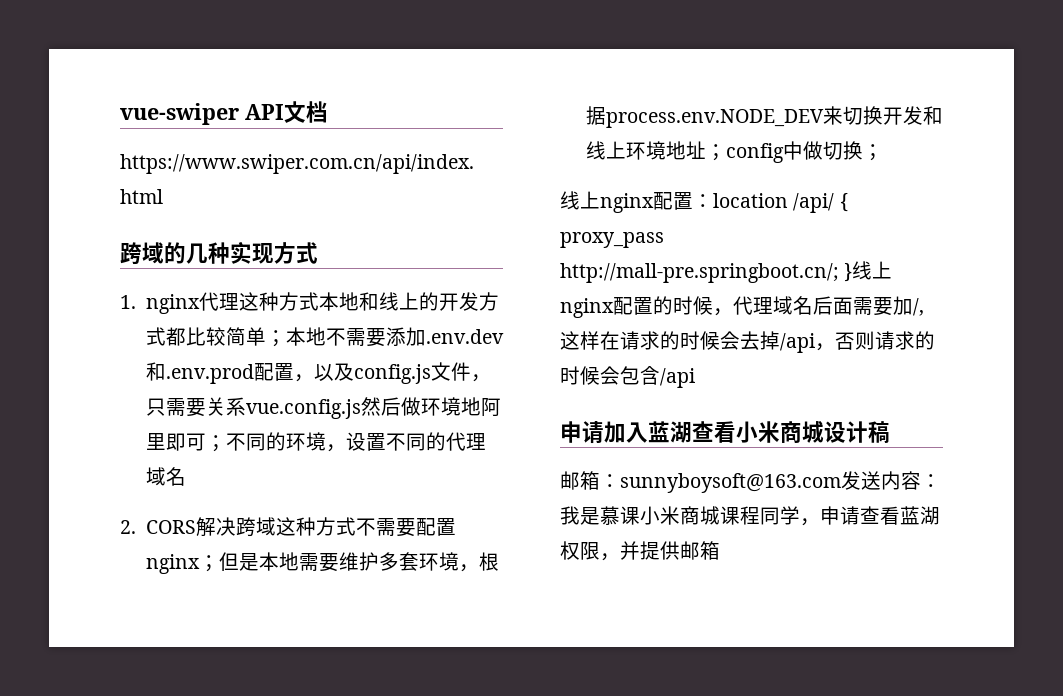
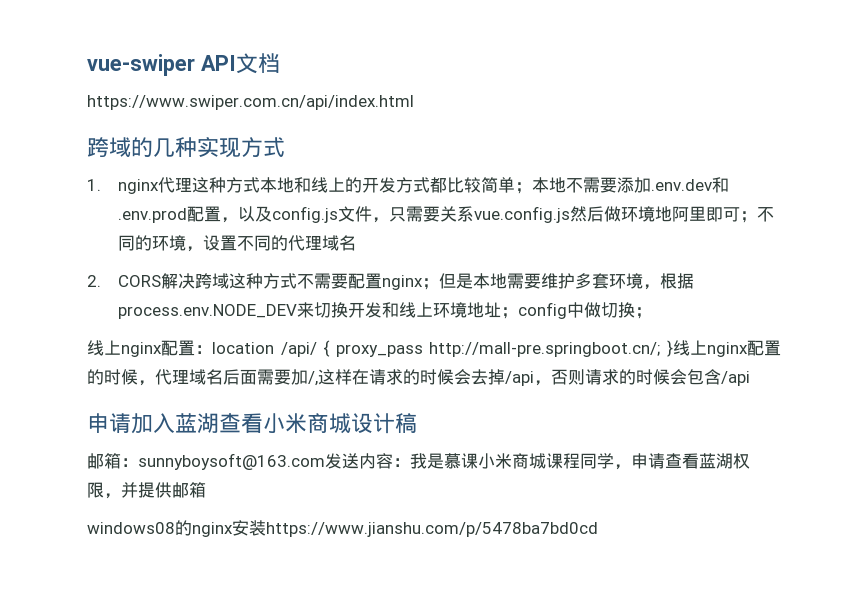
(720, 550) none -> [87,520,598,537] // windows08的nginx安装https://www.jianshu.com/p/5478ba7bd0cd

